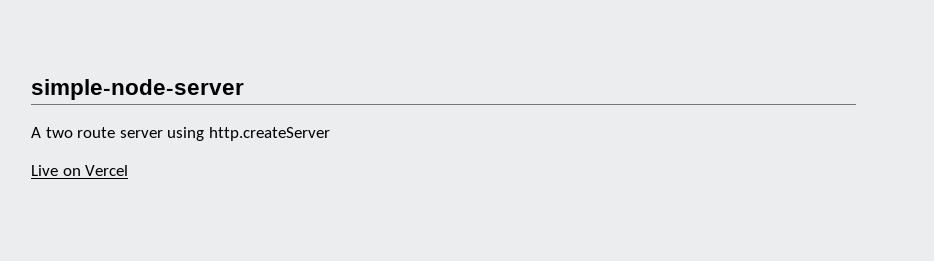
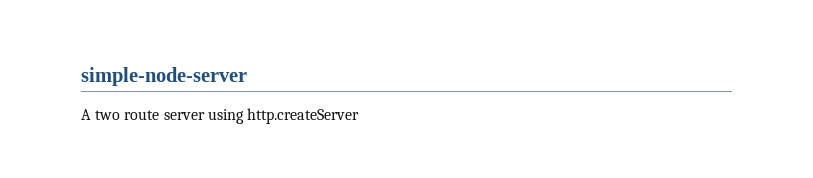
[31,165,129,176] // Live on Vercel -> (359, 116) none

